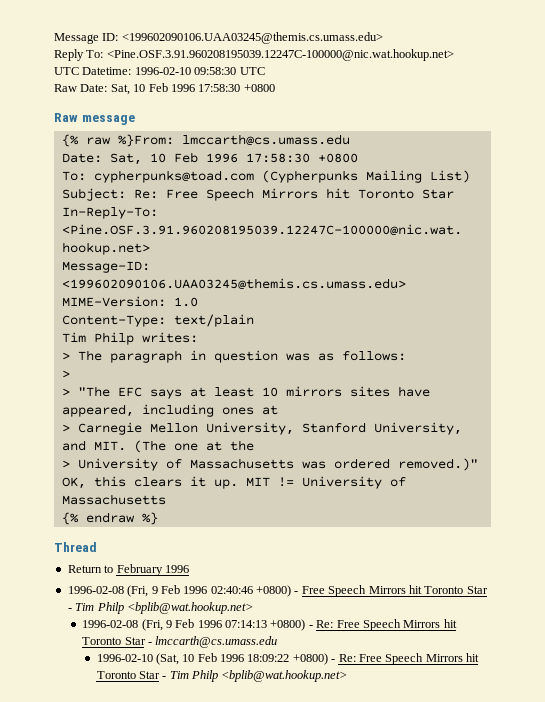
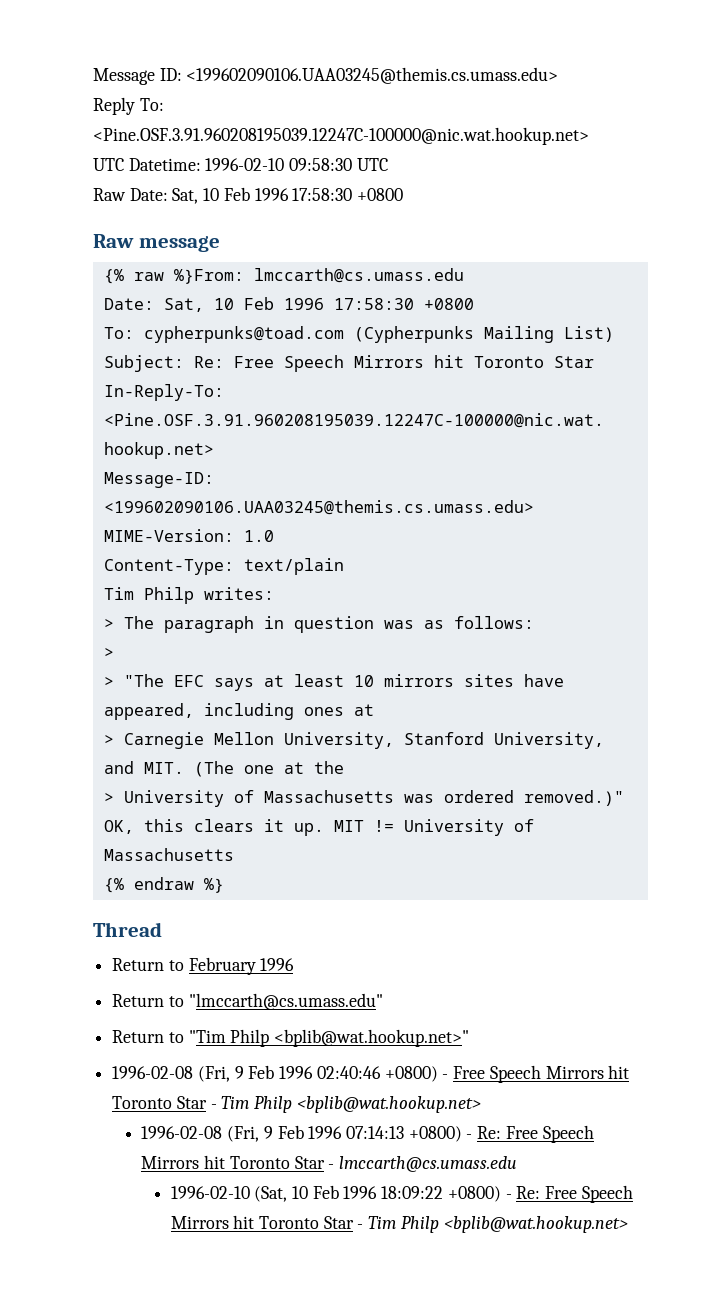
(189, 569) none -> [112,993,383,1010] [112,1029,470,1047] // Return to "lmccarth@cs.umass.edu" // Return to "Tim Philp <bplib@wat.hookup.net>"

